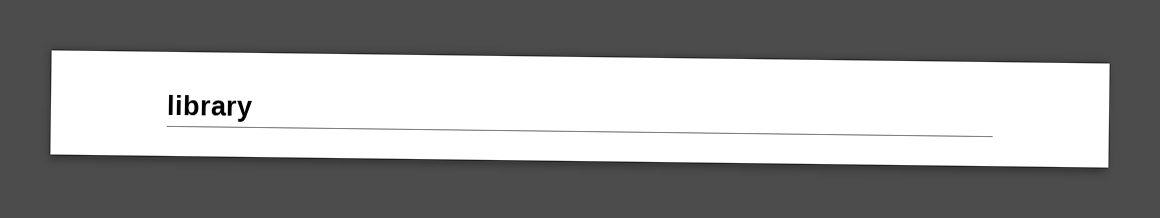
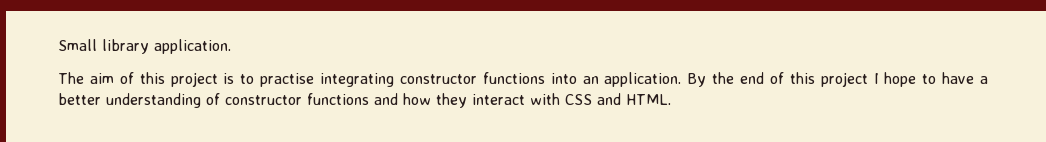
[166,94,253,122] library -> [58,39,231,54] [58,72,988,87] [58,93,671,108] Small library application. // The aim of this project is to practise integrating constructor functions into an application. By the end of this project I hope to have a better understanding of constructor functions and how they interact with CSS and HTML.

